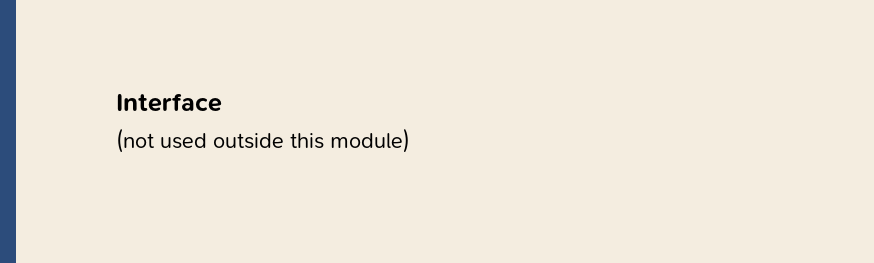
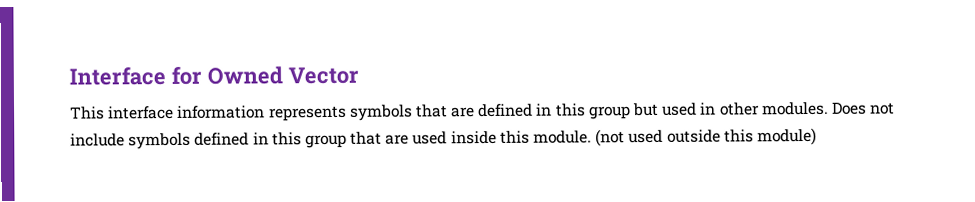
(222, 102) // -> [170,66,359,85] [70,101,896,122] [70,130,593,150] for Owned Vector // This interface information represents symbols that are defined in this group but used in other modules. Does not include symbols defined in this group that are used inside this module.

